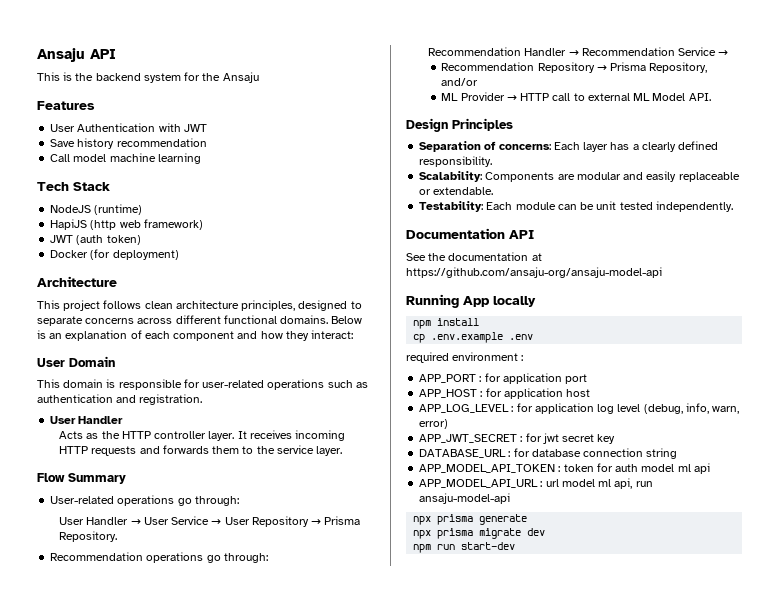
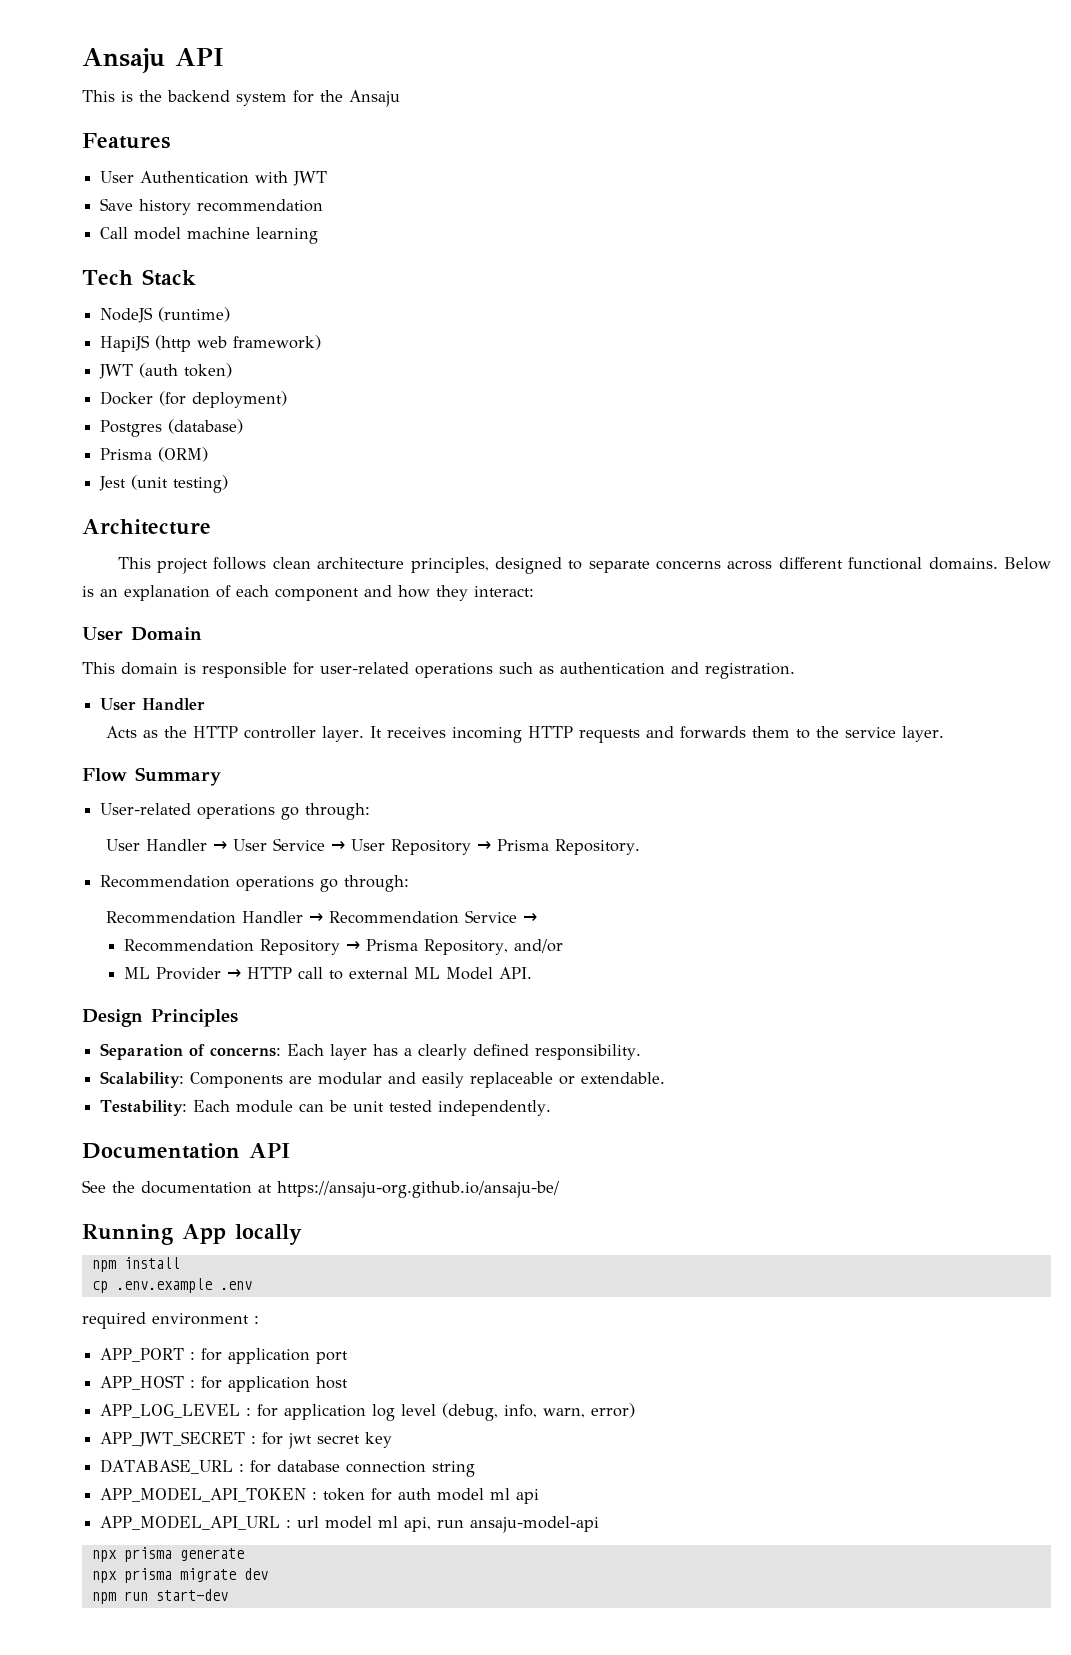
(179, 255) none -> [100,419,244,437] [100,447,209,462] [99,475,229,493] // Postgres (database) // Prisma (ORM) // Jest (unit testing)
[406,267,662,278] https://github.com/ansaju-org/ansaju-model-api -> [277,1181,559,1198] https://ansaju-org.github.io/ansaju-be/

